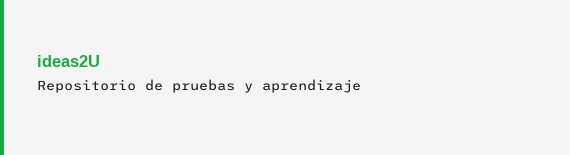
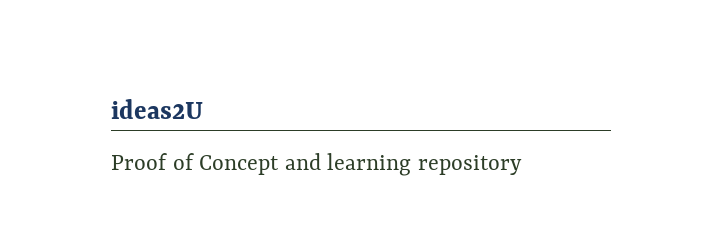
[37,79,361,93] Repositorio de pruebas y aprendizaje -> [111,153,523,176] Proof of Concept and learning repository

